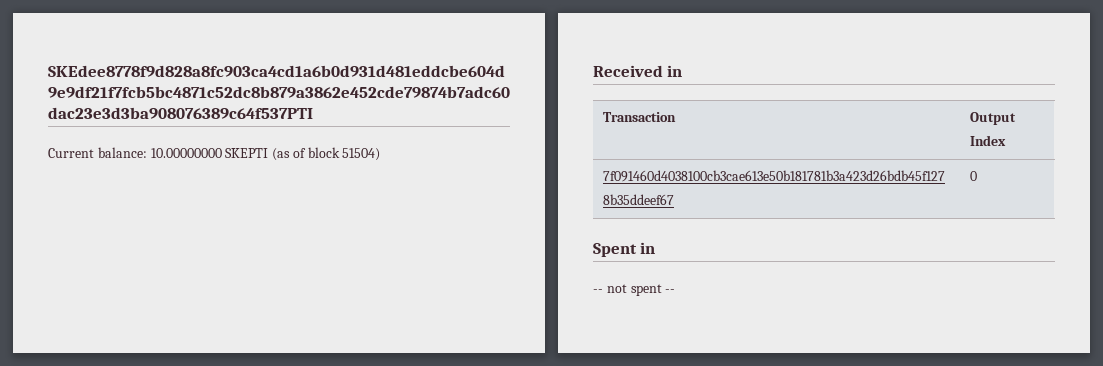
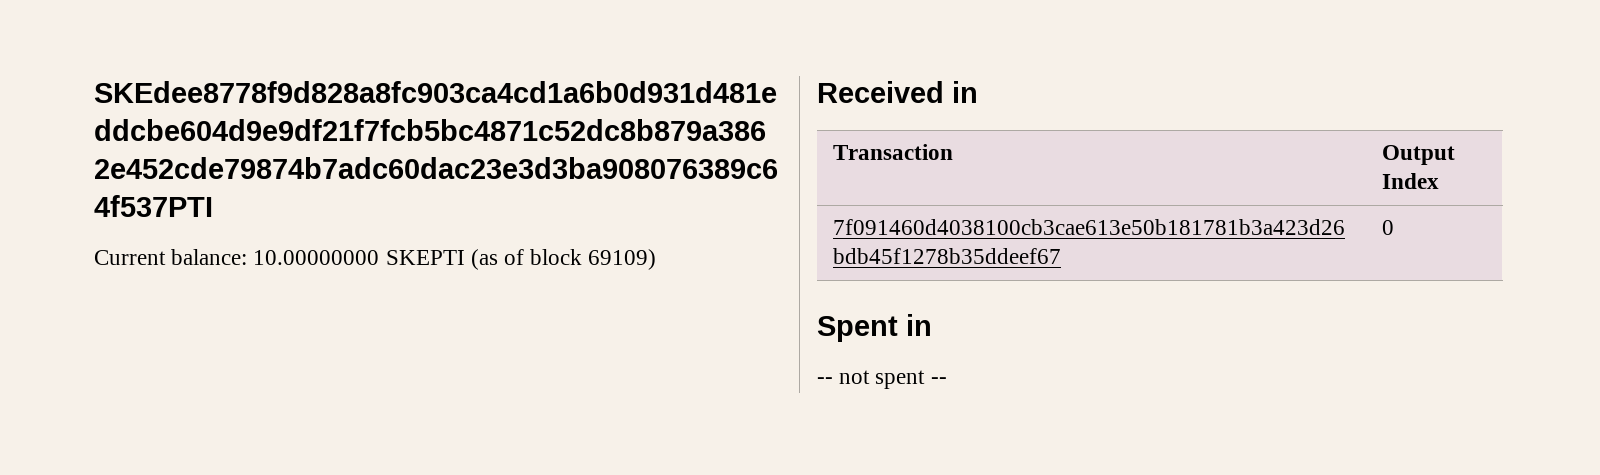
[342,148,381,161] 51504) -> [588,249,657,270] 69109)

